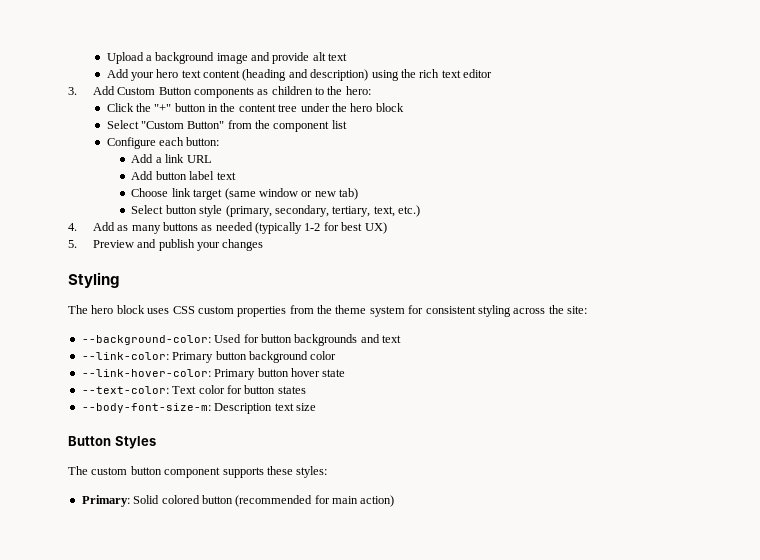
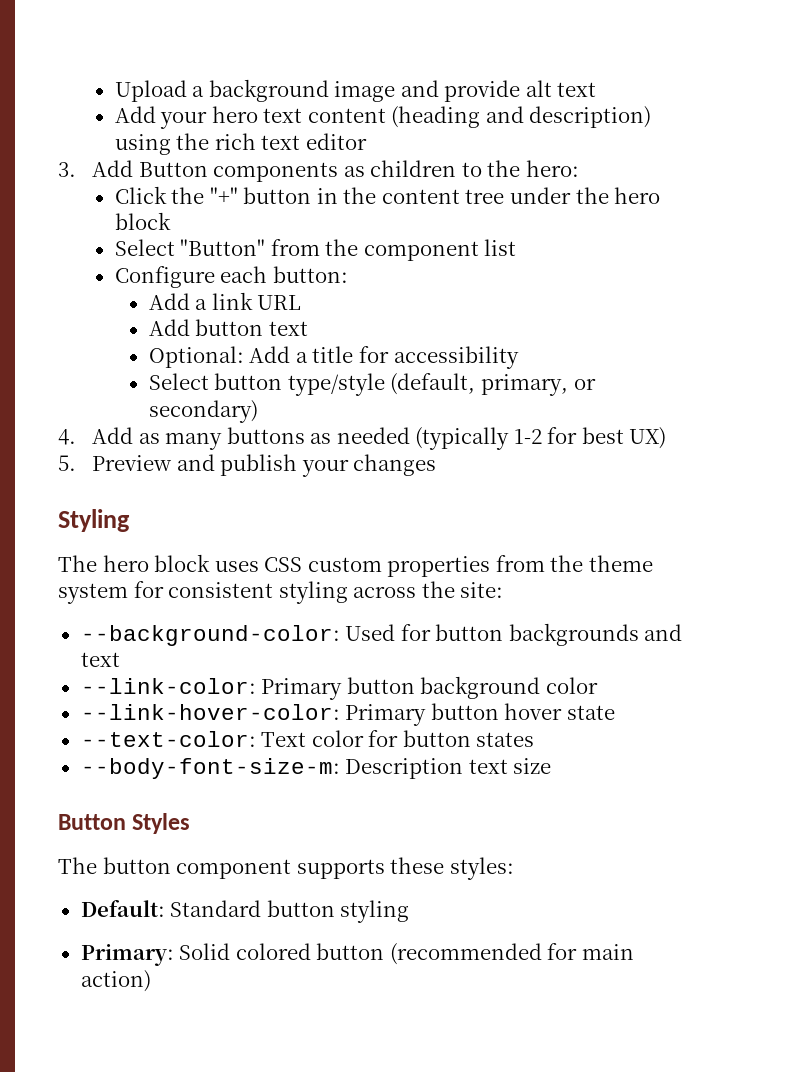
[117,87,156,95] Custom -> (134, 168) none
[140,121,225,129] "Custom Button" -> [180,239,266,256] "Button"
[189,171,236,180] [131,188,358,200] [131,205,420,217] label text // Choose link target (same window or new tab) // Select button style (primary, secondary, tertiary, text, etc.) -> [268,321,308,336] [148,346,519,369] [148,373,596,396] [148,400,258,423] text // Optional: Add a title for accessibility // Select button type/style (default, primary, or secondary)
[91,467,128,475] custom -> (97, 865) none
(328, 472) none -> [80,900,410,923] // Default: Standard button styling

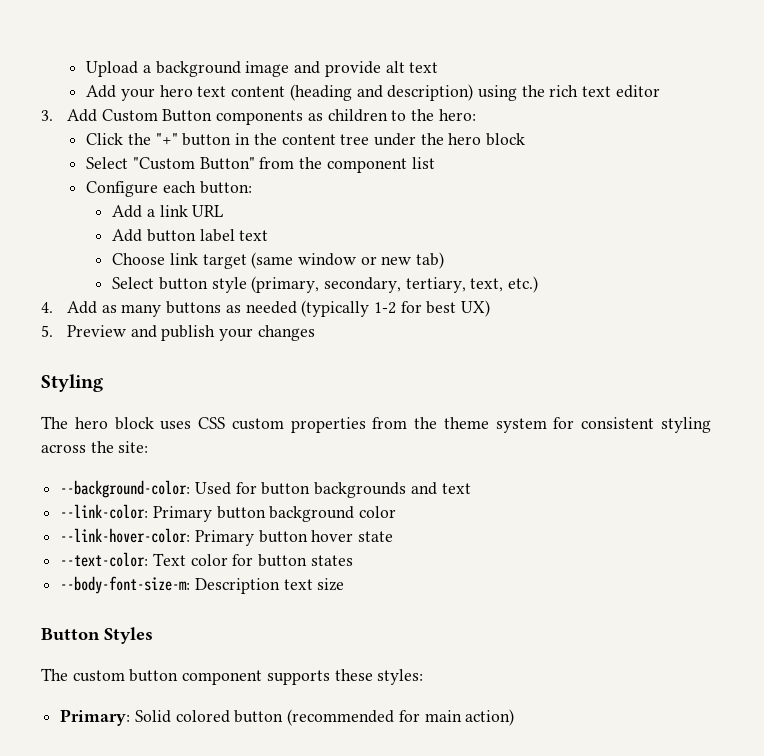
(134, 168) none -> [101,109,158,122] Custom
[180,239,266,256] "Button" -> [132,157,255,170] "Custom Button"
[268,321,308,336] [148,346,519,369] [148,373,596,396] [148,400,258,423] text // Optional: Add a title for accessibility // Select button type/style (default, primary, or secondary) -> [199,229,269,242] [112,252,445,269] [112,276,539,293] label text // Choose link target (same window or new tab) // Select button style (primary, secondary, tertiary, text, etc.)
(97, 865) none -> [72,670,125,682] custom
[80,900,410,923] // Default: Standard button styling -> (424, 677) none

